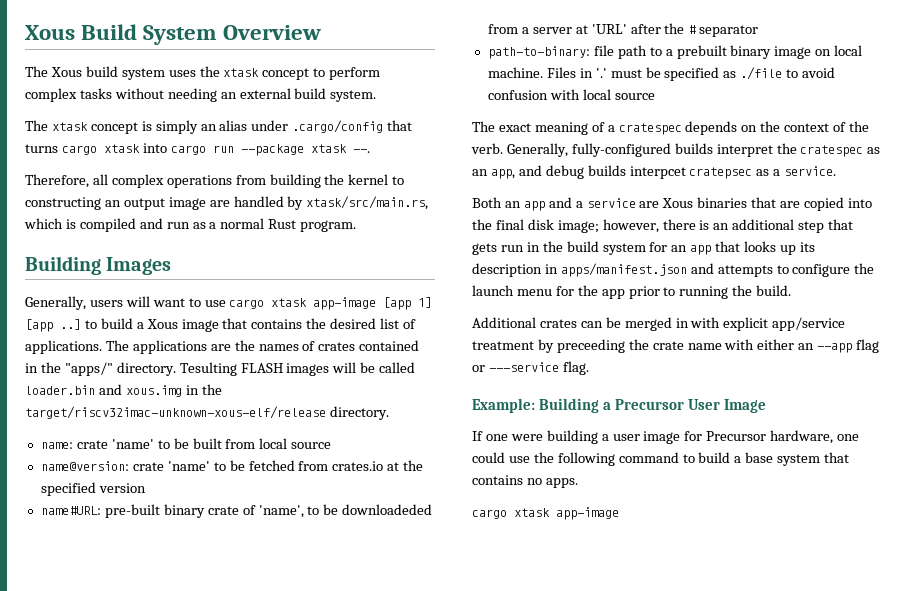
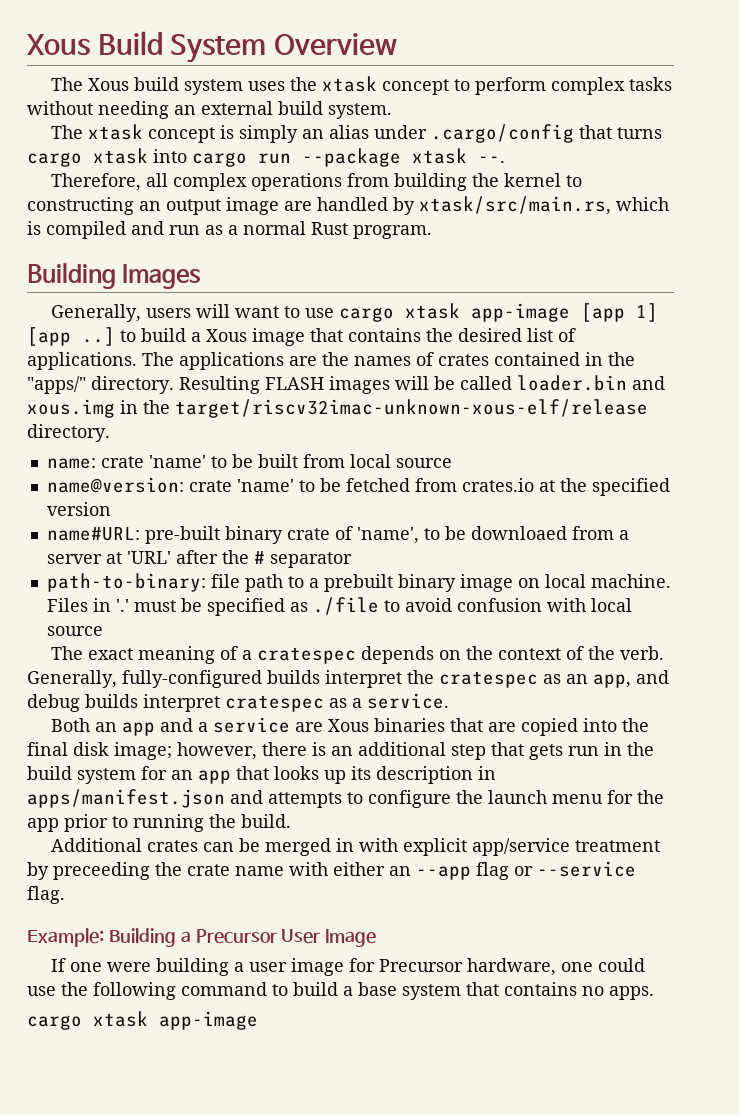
[179,362,237,376] Tesulting -> [179,376,260,394] Resulting
[342,504,433,515] downloadeded -> [470,526,567,540] downloaed
[629,166,753,179] interpcet cratepsec -> [143,694,324,712] interpret cratespec
[488,362,559,372] ---service -> [537,861,636,877] --service

